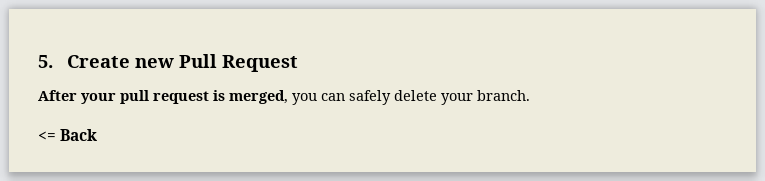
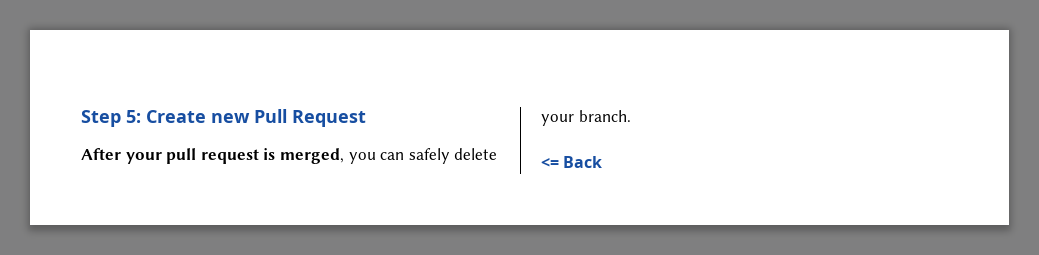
[38,55,53,68] 5. -> [81,110,141,127] Step 5:

